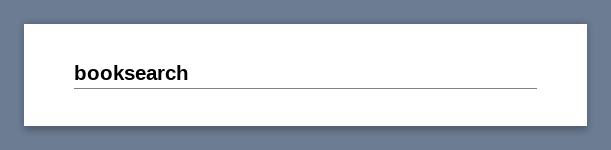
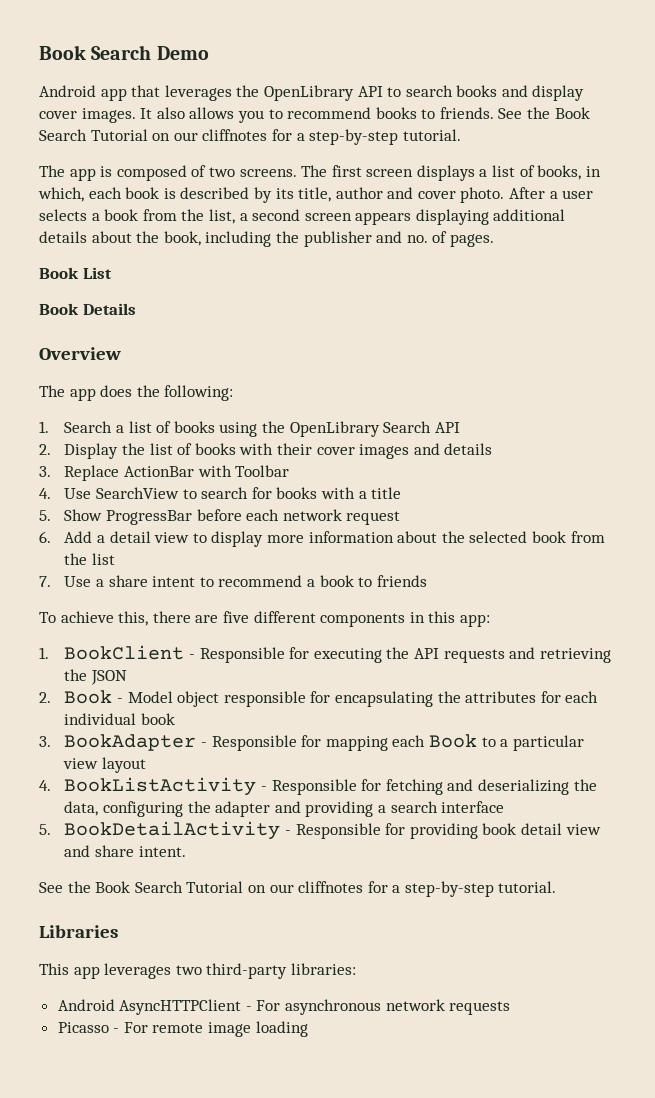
[74,65,189,80] booksearch -> [39,45,209,60] [39,85,585,101] [39,107,590,123] [39,129,461,145] [39,165,601,181] [38,187,594,203] [39,209,566,225] [39,231,494,247] [39,267,112,279] [39,303,136,315] [39,347,121,360] [39,385,234,401] [39,421,460,437] [39,443,493,459] [39,465,290,481] [39,487,402,499] [39,509,401,525] [39,531,605,547] [64,553,116,565] [39,575,427,587] [39,611,490,627] [39,645,611,663] [64,669,128,685] [39,690,599,707] [64,713,176,725] [39,734,584,751] [63,757,147,773] [39,777,597,796] [64,801,505,817] [39,821,601,840] [64,845,186,857] [39,881,557,897] [39,925,118,938] [39,963,356,979] [57,999,511,1015] [57,1021,308,1037] Book Search Demo // Android app that leverages the OpenLibrary API to search books and display cover images. It also allows you to recommend books to friends. See the Book Search Tutorial on our cliffnotes for a step-by-step tutorial. // The app is composed of two screens. The first screen displays a list of books, in which, each book is described by its title, author and cover photo. After a user selects a book from the list, a second screen appears displaying additional details about the book, including the publisher and no. of pages. // Book List // Book Details // Overview // The app does the following: // 1. Search a list of books using the OpenLibrary Search API // 2. Display the list of books with their cover images and details // 3. Replace ActionBar with Toolbar // 4. Use SearchView to search for books with a title // 5. Show ProgressBar before each network request // 6. Add a detail view to display more information about the selected book from the list // 7. Use a share intent to recommend a book to friends // To achieve this, there are five different components in this app: // 1. BookClient - Responsible for executing the API requests and retrieving the JSON // 2. Book - Model object responsible for encapsulating the attributes for each individual book // 3. BookAdapter - Responsible for mapping each Book to a particular view layout // 4. BookListActivity - Responsible for fetching and deserializing the data, configuring the adapter and providing a search interface // 5. BookDetailActivity - Responsible for providing book detail view and share intent. // See the Book Search Tutorial on our cliffnotes for a step-by-step tutorial. // Libraries // This app leverages two third-party libraries: // Android AsyncHTTPClient - For asynchronous network requests // Picasso - For remote image loading

